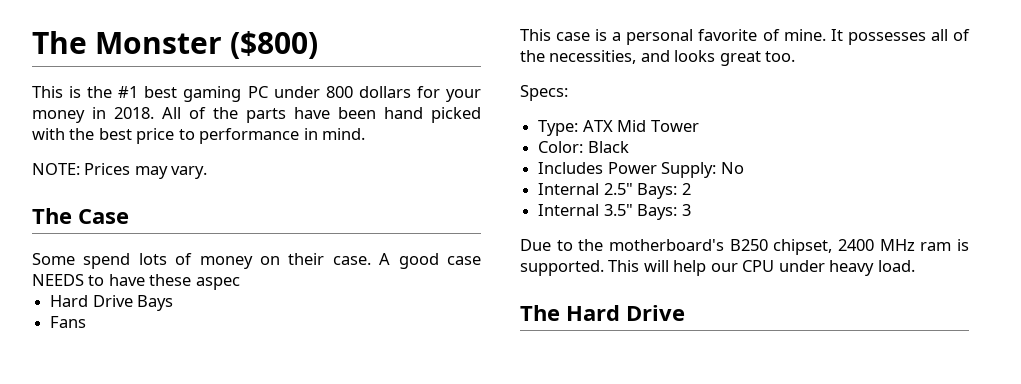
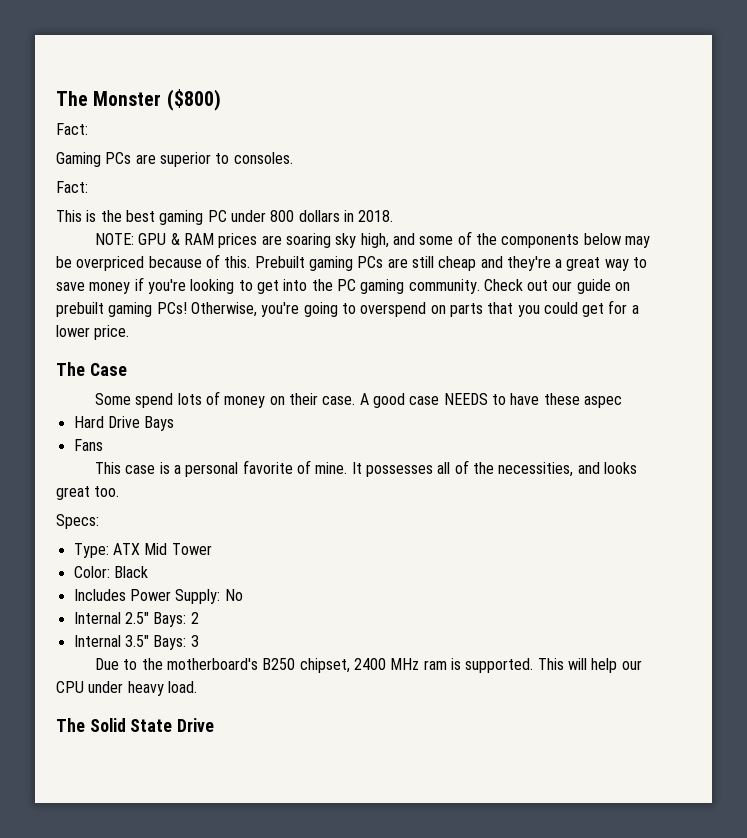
(319, 45) none -> [56,123,88,135] [56,152,293,167] [56,181,88,193] // Fact: // Gaming PCs are superior to consoles. // Fact:
[118,86,139,98] #1 -> (122, 216) none
[416,86,481,102] [32,110,85,123] for your money -> (340, 216) none
[162,107,481,123] [32,128,366,144] [32,163,208,179] All of the parts have been hand picked with the best price to performance in mind. // NOTE: Prices may vary. -> [95,231,650,248] [56,254,648,271] [56,277,631,294] [56,300,639,317] [56,325,130,340] // NOTE: GPU & RAM prices are soaring sky high, and some of the components below may be overpriced because of this. Prebuilt gaming PCs are still cheap and they're a great way to save money if you're looking to get into the PC gaming community. Check out our guide on prebuilt gaming PCs! Otherwise, you're going to overspend on parts that you could get for a lower price.
[566,305,620,321] Hard -> [89,718,173,732] Solid State

